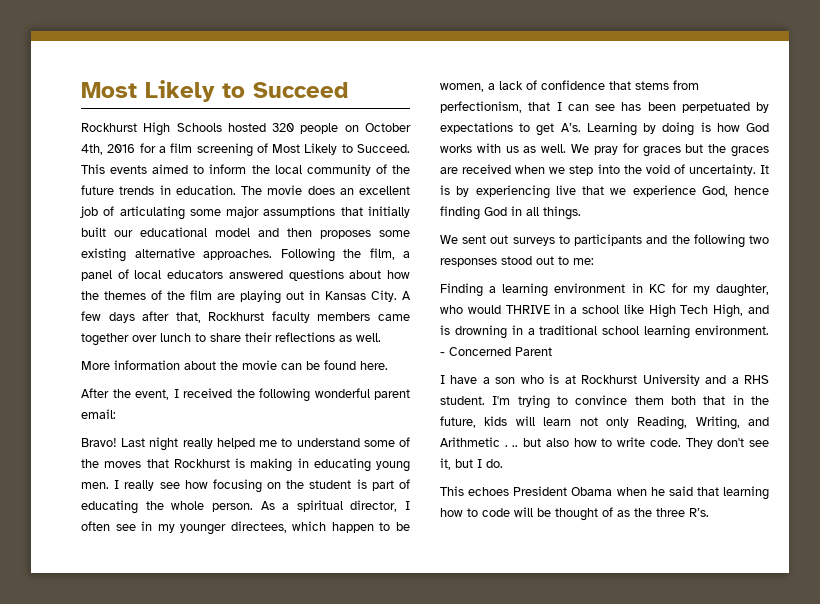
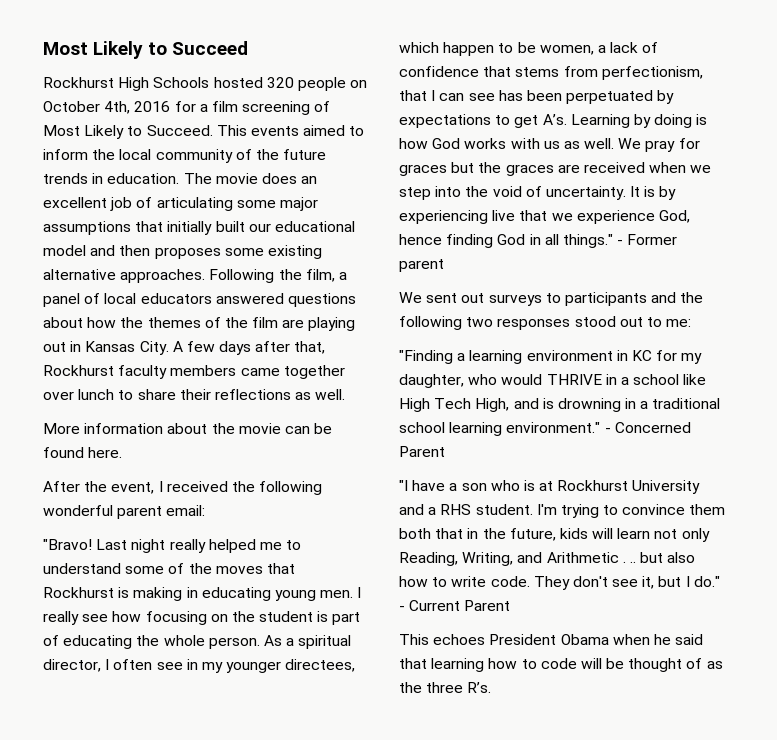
[81,438,117,447] Bravo! -> [43,539,92,550] "Bravo!
[543,206,581,220] things. -> [562,234,678,248] [399,259,444,272] things." - Former parent
[440,283,483,297] Finding -> [399,350,453,364] "Finding
[695,325,769,335] environment. -> [506,422,601,433] environment."
[440,375,445,384] I -> [399,480,408,491] "I
[486,459,503,468] do. -> [693,576,720,587] [399,600,511,611] do." - Current Parent

